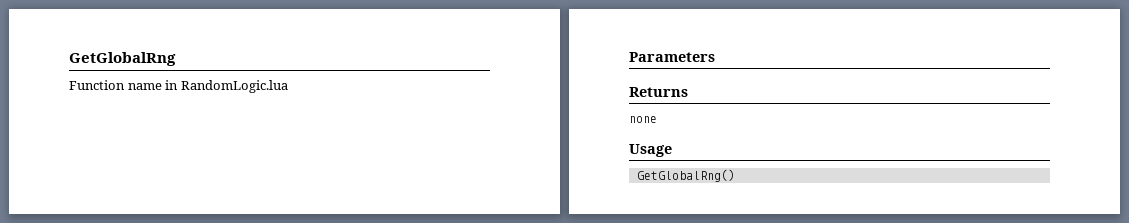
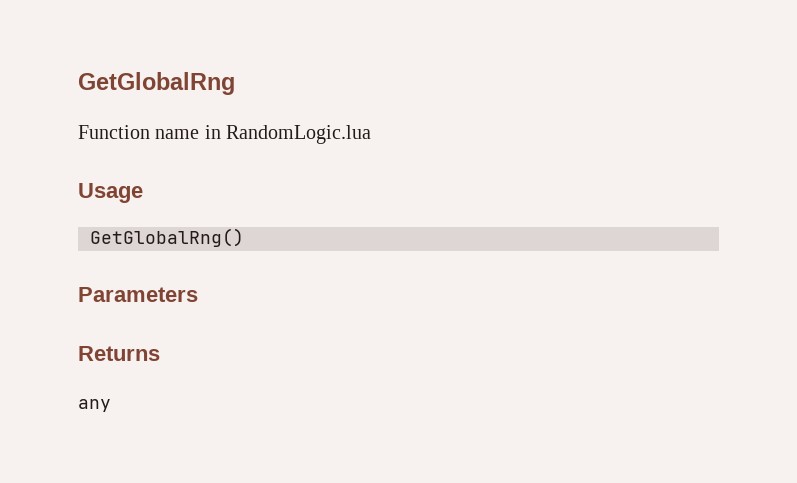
(288, 86) none -> [78,183,143,203] [90,228,244,247] // Usage // GetGlobalRng()
[629,116,657,123] [629,144,672,157] [636,169,735,182] none // Usage // GetGlobalRng() -> [78,399,111,412] any

